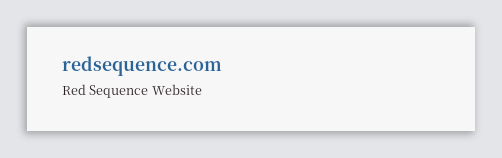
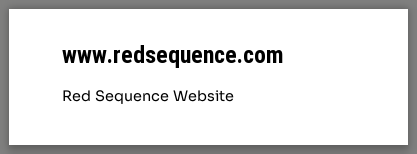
[62,56,222,76] redsequence.com -> [62,45,283,68] www.redsequence.com

